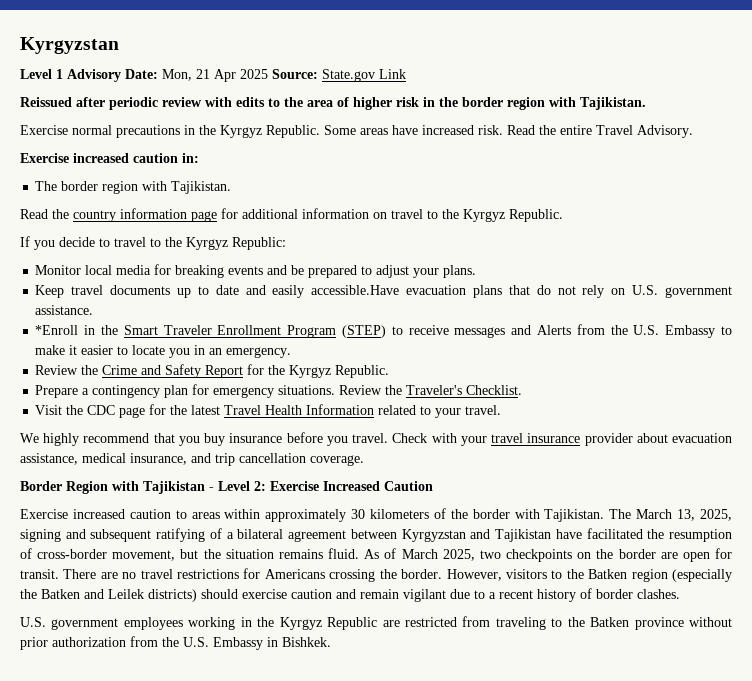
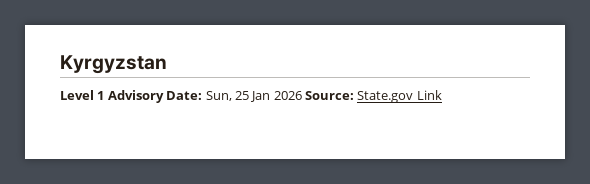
[162,69,268,82] Mon, 21 Apr 2025 -> [205,91,302,102] Sun, 25 Jan 2026
[20,97,646,110] [20,125,693,138] [20,153,199,163] [35,181,232,194] [20,208,563,222] [20,236,286,250] [35,264,477,278] [35,285,733,298] [35,305,94,315] [35,324,732,338] [35,345,292,358] [35,364,390,378] [35,384,523,398] [35,404,502,418] [20,432,733,446] [20,453,364,466] [20,481,433,494] [20,508,732,522] [20,528,733,542] [20,548,732,562] [20,568,732,582] [20,588,680,602] [20,616,732,630] [20,636,331,650] // Reissued after periodic review with edits to the area of higher risk in the border region with Tajikistan. // Exercise normal precautions in the Kyrgyz Republic. Some areas have increased risk. Read the entire Travel Advisory. // Exercise increased caution in: // The border region with Tajikistan. // Read the country information page for additional information on travel to the Kyrgyz Republic. // If you decide to travel to the Kyrgyz Republic: // Monitor local media for breaking events and be prepared to adjust your plans. // Keep travel documents up to date and easily accessible.Have evacuation plans that do not rely on U.S. government assistance. // *Enroll in the Smart Traveler Enrollment Program (STEP) to receive messages and Alerts from the U.S. Embassy to make it easier to locate you in an emergency. // Review the Crime and Safety Report for the Kyrgyz Republic. // Prepare a contingency plan for emergency situations. Review the Traveler's Checklist. // Visit the CDC page for the latest Travel Health Information related to your travel. // We highly recommend that you buy insurance before you travel. Check with your travel insurance provider about evacuation assistance, medical insurance, and trip cancellation coverage. // Border Region with Tajikistan - Level 2: Exercise Increased Caution // Exercise increased caution to areas within approximately 30 kilometers of the border with Tajikistan. The March 13, 2025, signing and subsequent ratifying of a bilateral agreement between Kyrgyzstan and Tajikistan have facilitated the resumption of cross-border movement, but the situation remains fluid. As of March 2025, two checkpoints on the border are open for transit. There are no travel restrictions for Americans crossing the border. However, visitors to the Batken region (especially the Batken and Leilek districts) should exercise caution and remain vigilant due to a recent history of border clashes. // U.S. government employees working in the Kyrgyz Republic are restricted from traveling to the Batken province without prior authorization from the U.S. Embassy in Bishkek. -> (442, 95) none

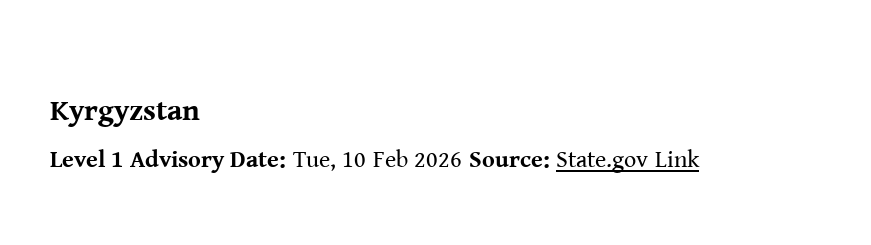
[205,91,271,102] Sun, 25 Jan -> [292,149,408,171] Tue, 10 Feb

